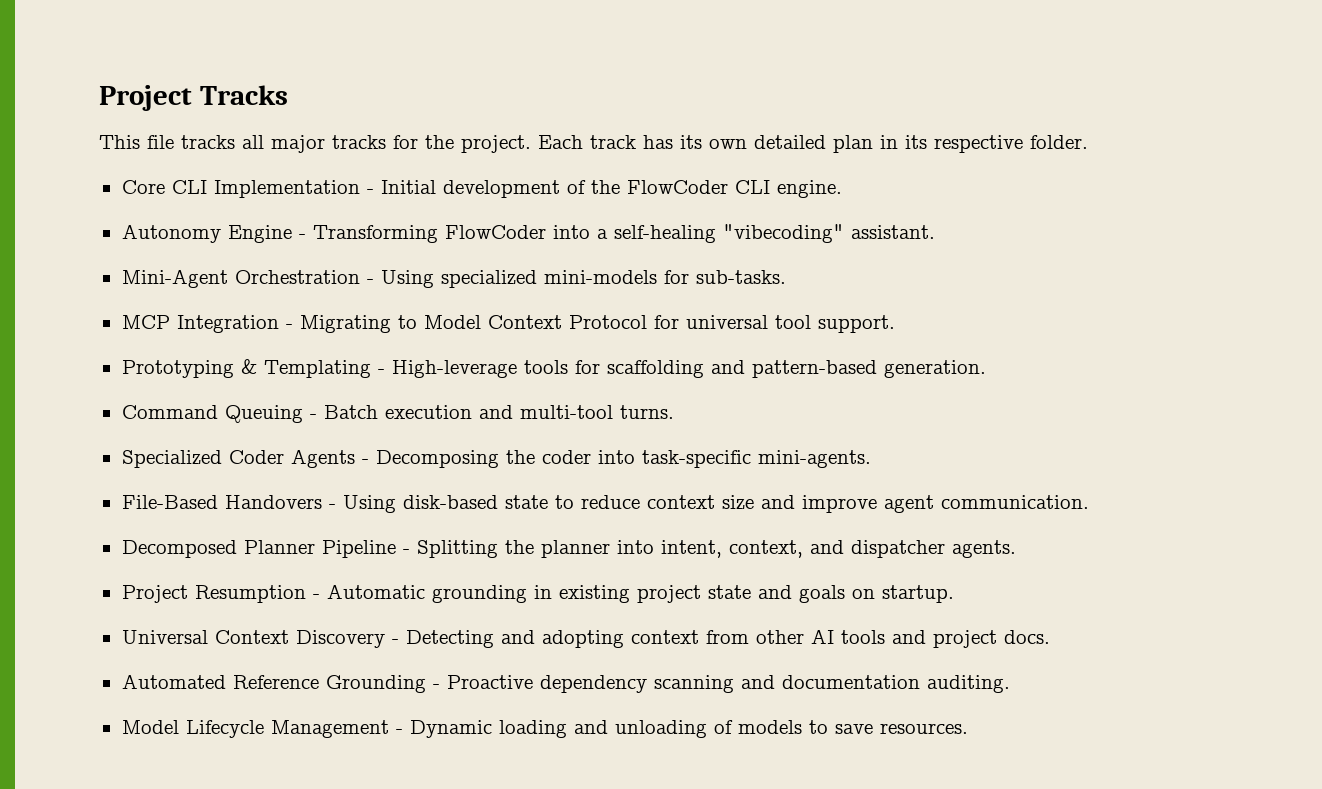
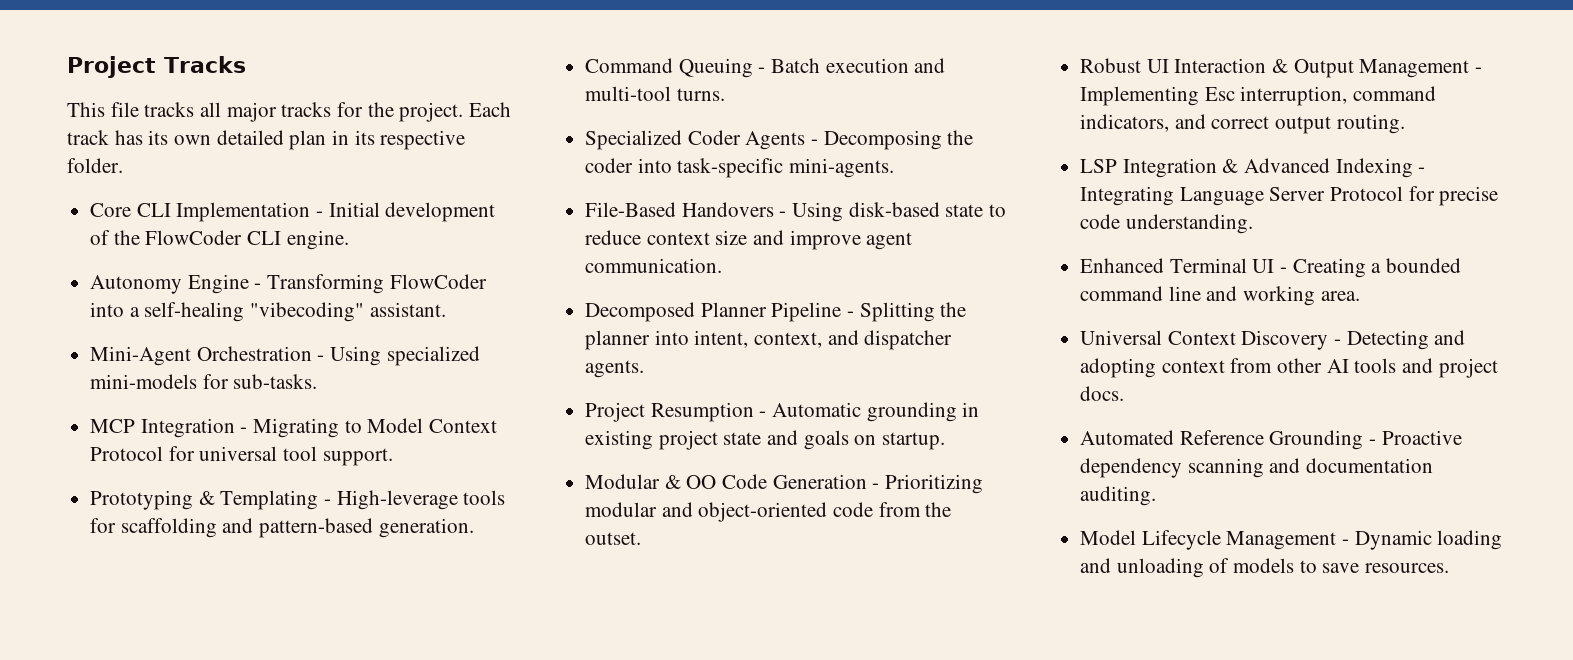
(954, 594) none -> [585,474,984,494] [585,502,952,522] [585,532,642,545] [1080,58,1483,78] [1080,86,1437,106] [1080,114,1405,134] [1080,158,1426,178] [1080,186,1499,206] [1080,214,1253,234] [1080,258,1462,278] [1080,286,1360,306] // Modular & OO Code Generation - Prioritizing modular and object-oriented code from the outset. // Robust UI Interaction & Output Management - Implementing Esc interruption, command indicators, and correct output routing. // LSP Integration & Advanced Indexing - Integrating Language Server Protocol for precise code understanding. // Enhanced Terminal UI - Creating a bounded command line and working area.

